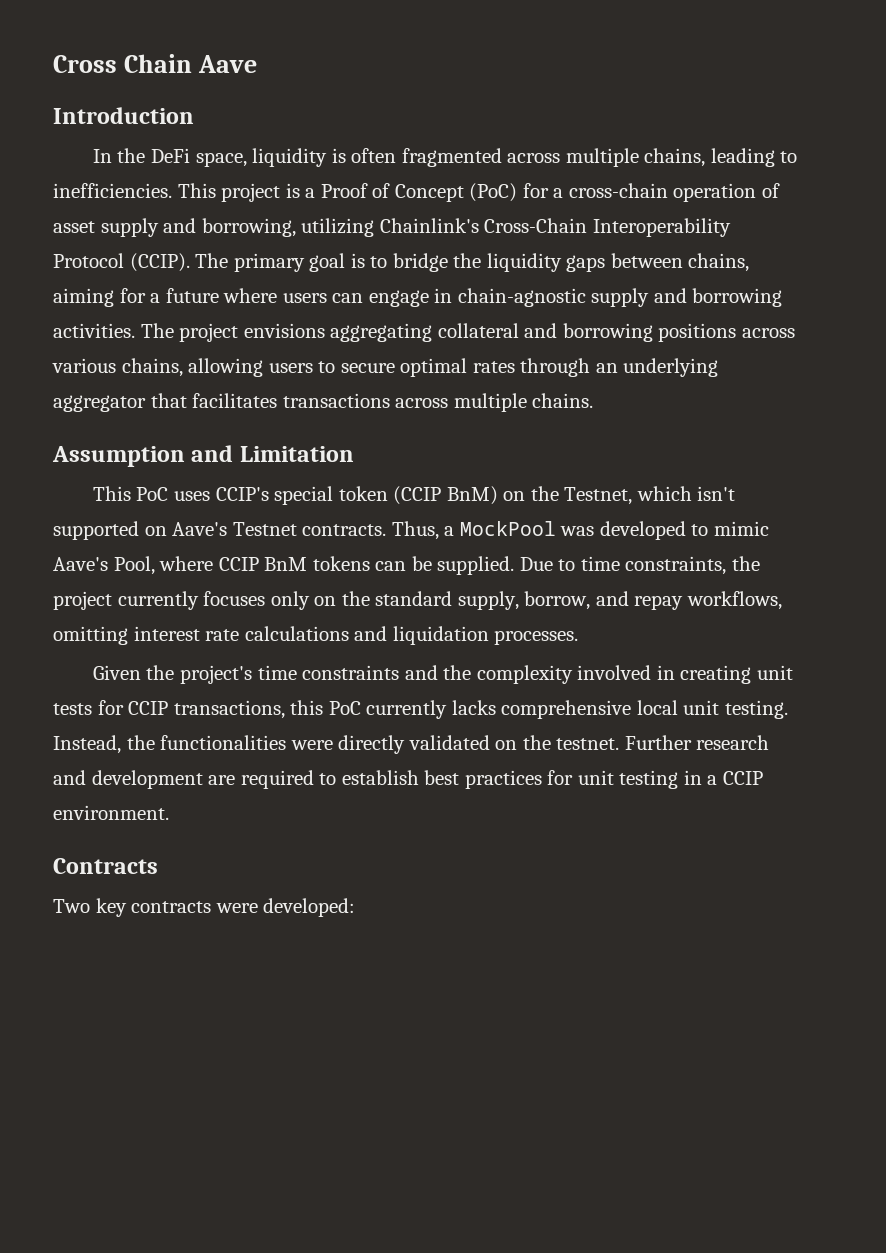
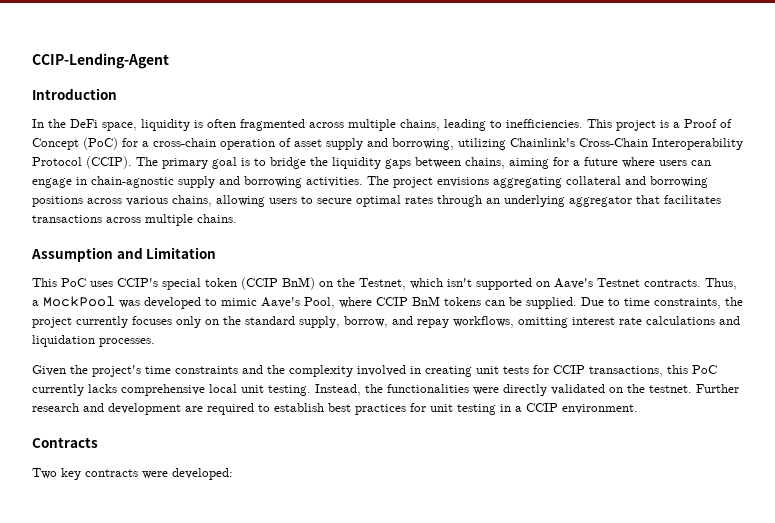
[53,54,258,73] Cross Chain Aave -> [32,53,169,69] CCIP-Lending-Agent

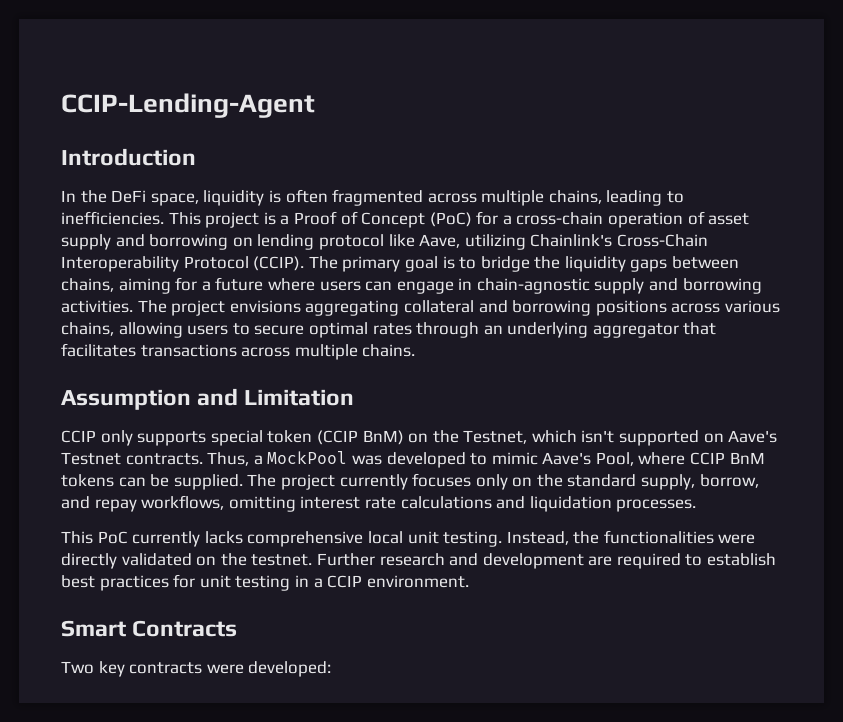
[392,138,454,150] borrowing, -> [149,234,461,250] borrowing on lending protocol like Aave,
[32,278,158,287] This PoC uses CCIP's -> [61,430,207,446] CCIP only supports
[581,297,743,309] Due to time constraints, the -> [247,474,277,487] The
[32,365,688,377] Given the project's time constraints and the complexity involved in creating unit tests for CCIP transactions, this -> [61,531,93,544] This
(638, 409) none -> [61,620,126,637] Smart

